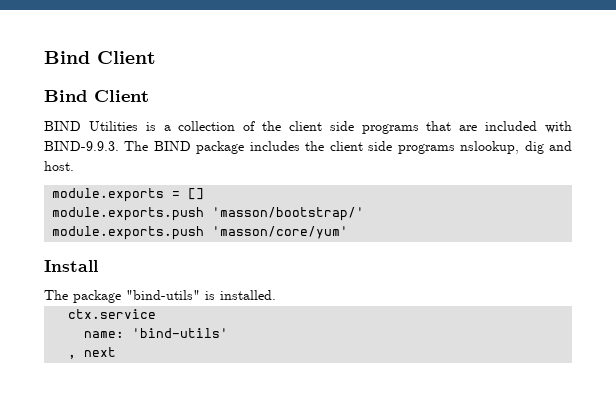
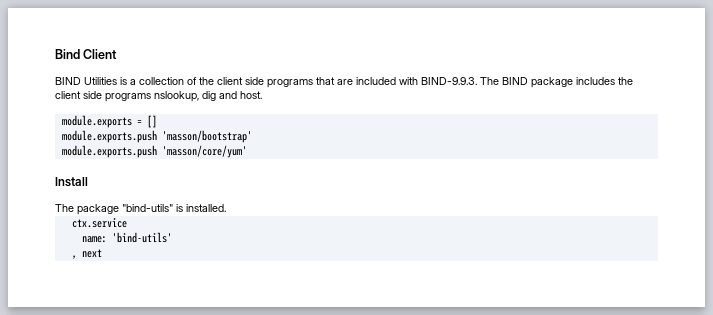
[44,51,156,64] [44,90,149,102] Bind Client // Bind Client -> [55,49,118,59] Bind Client
[212,207,365,221] 'masson/bootstrap/' -> [161,130,252,143] 'masson/bootstrap'

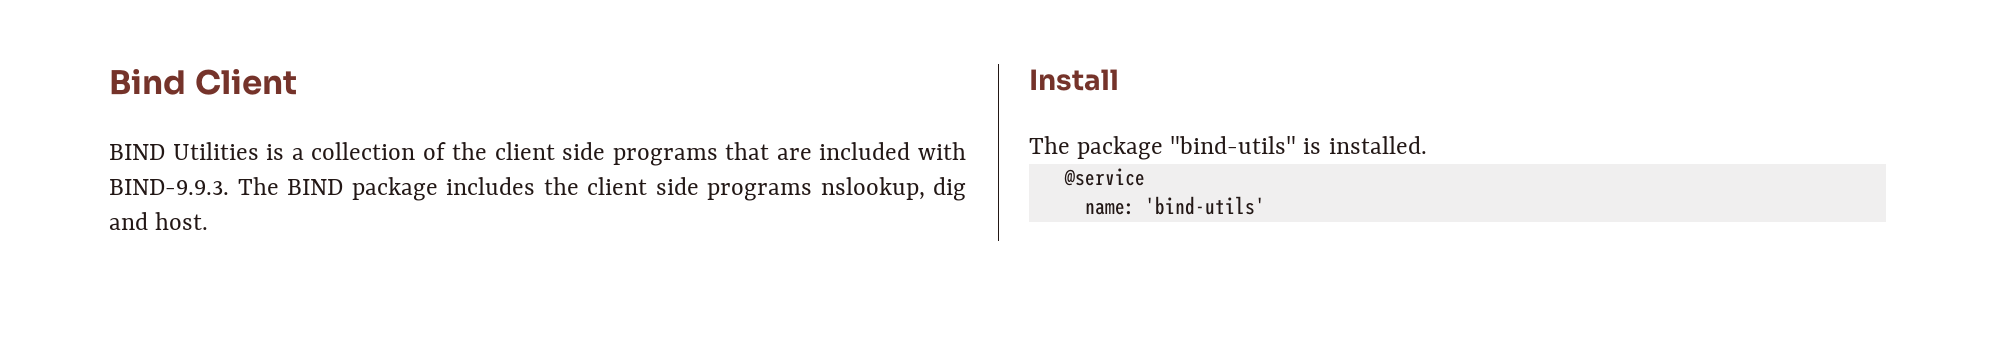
[61,115,157,128] [61,130,252,143] [61,145,247,158] // module.exports = [] // module.exports.push 'masson/bootstrap' // module.exports.push 'masson/core/yum' -> (209, 221) none
[71,218,127,228] ctx.service -> [1063,168,1145,186] @service
[71,249,102,259] // , next -> (1265, 205) none

